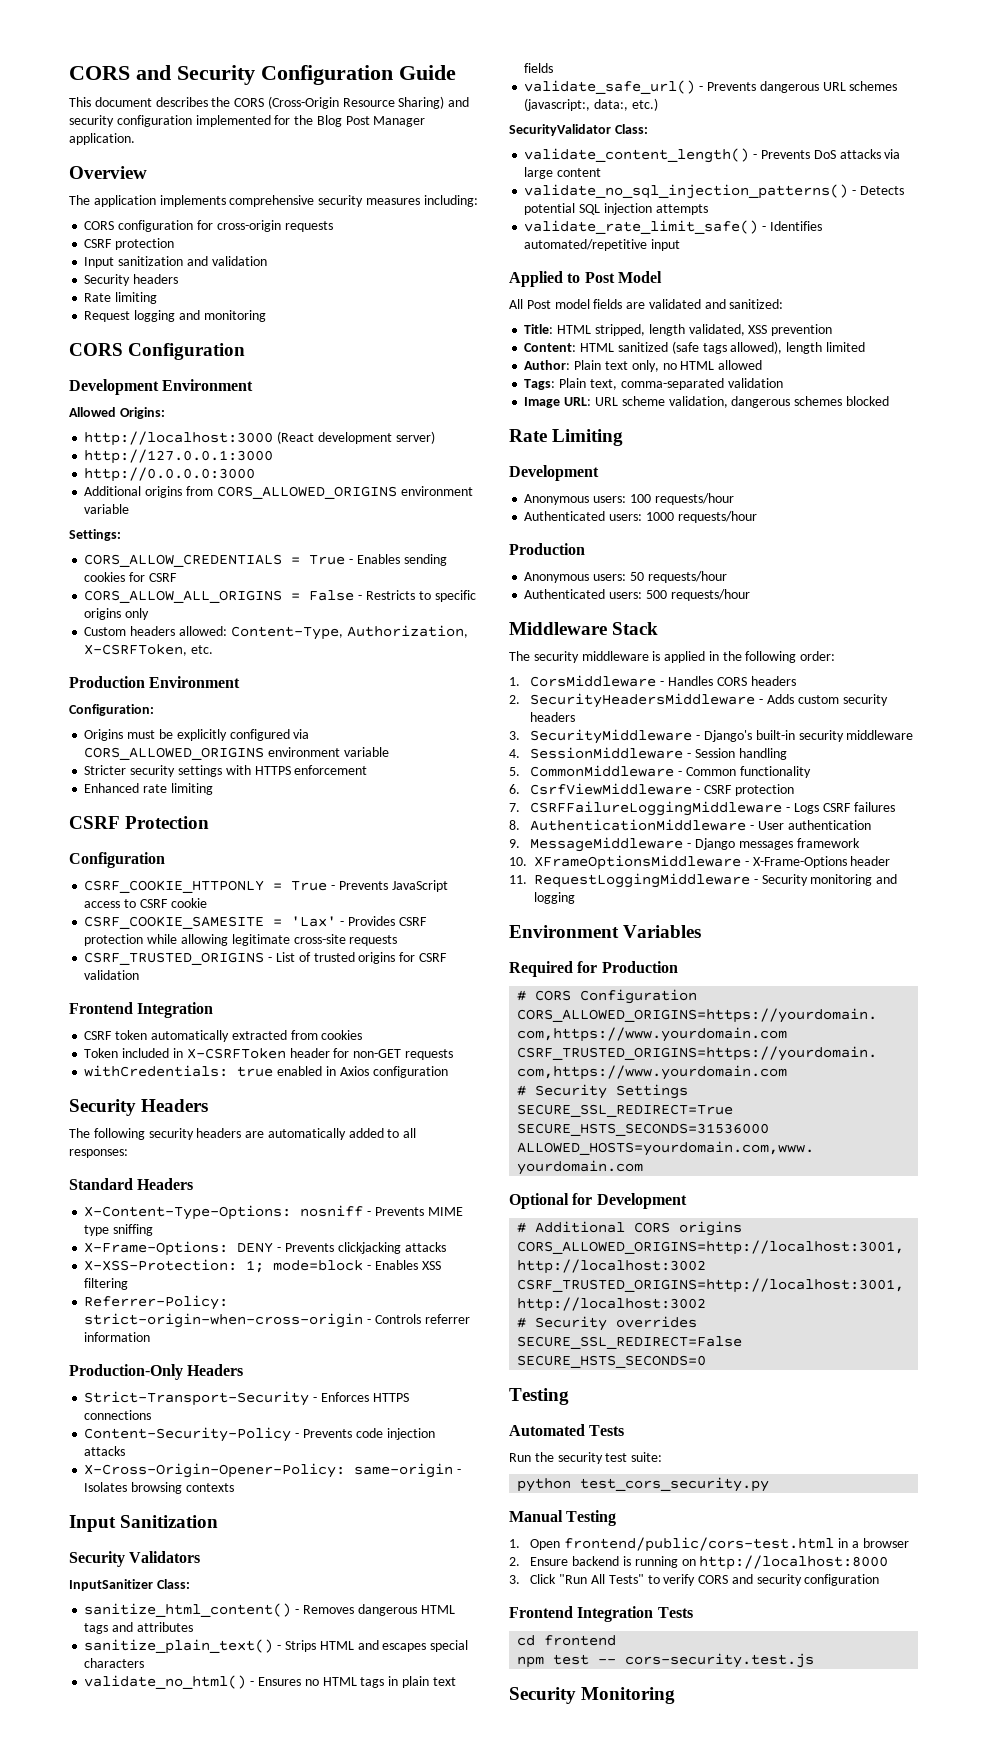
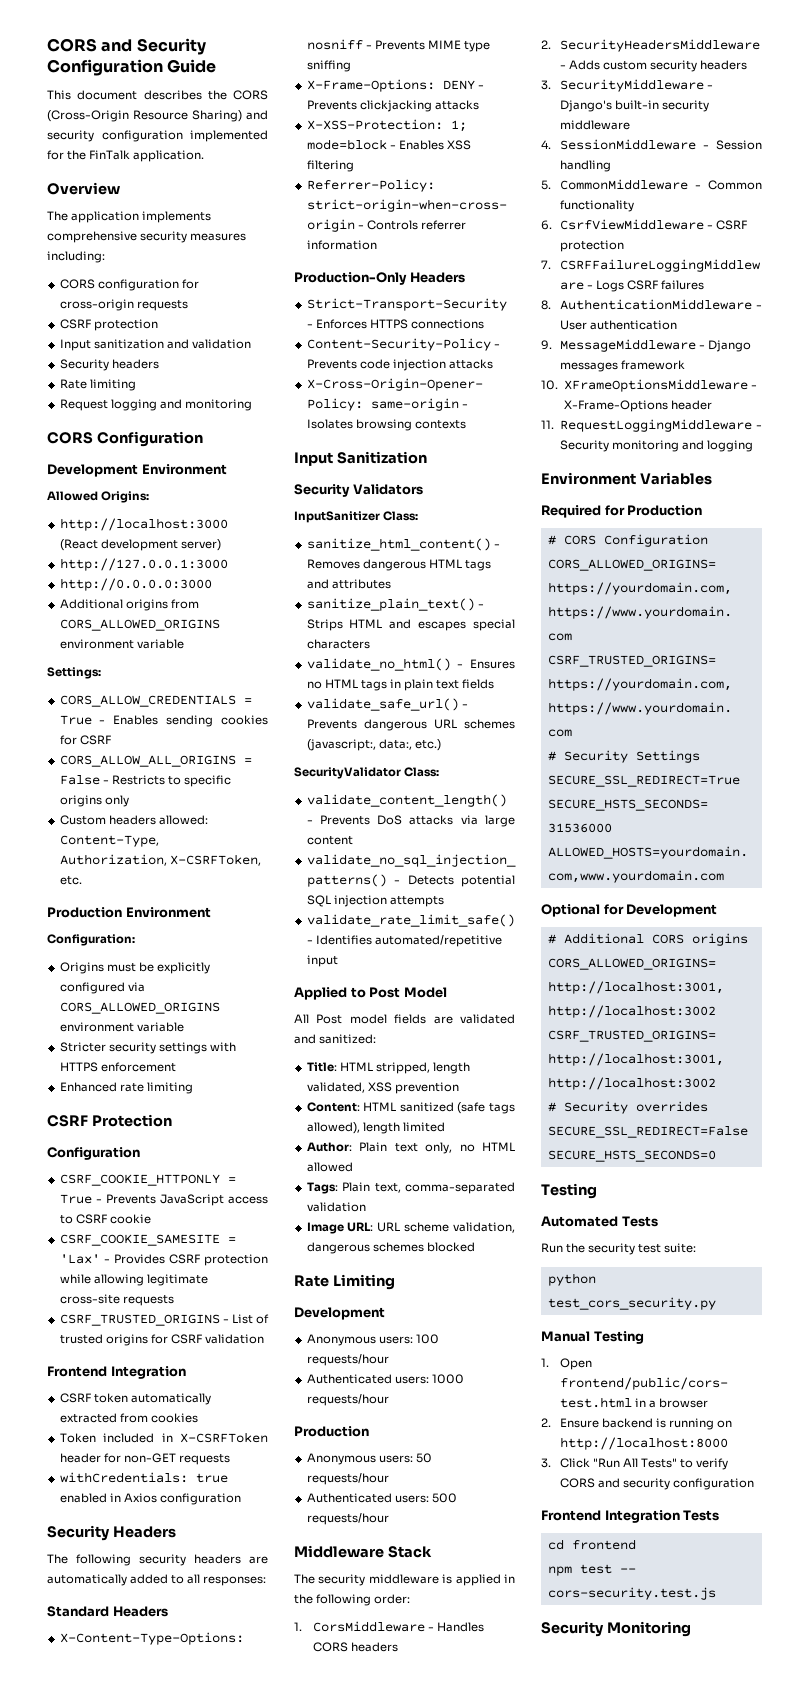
[316,115,426,127] Blog Post Manager -> [89,150,131,160] FinTalk

